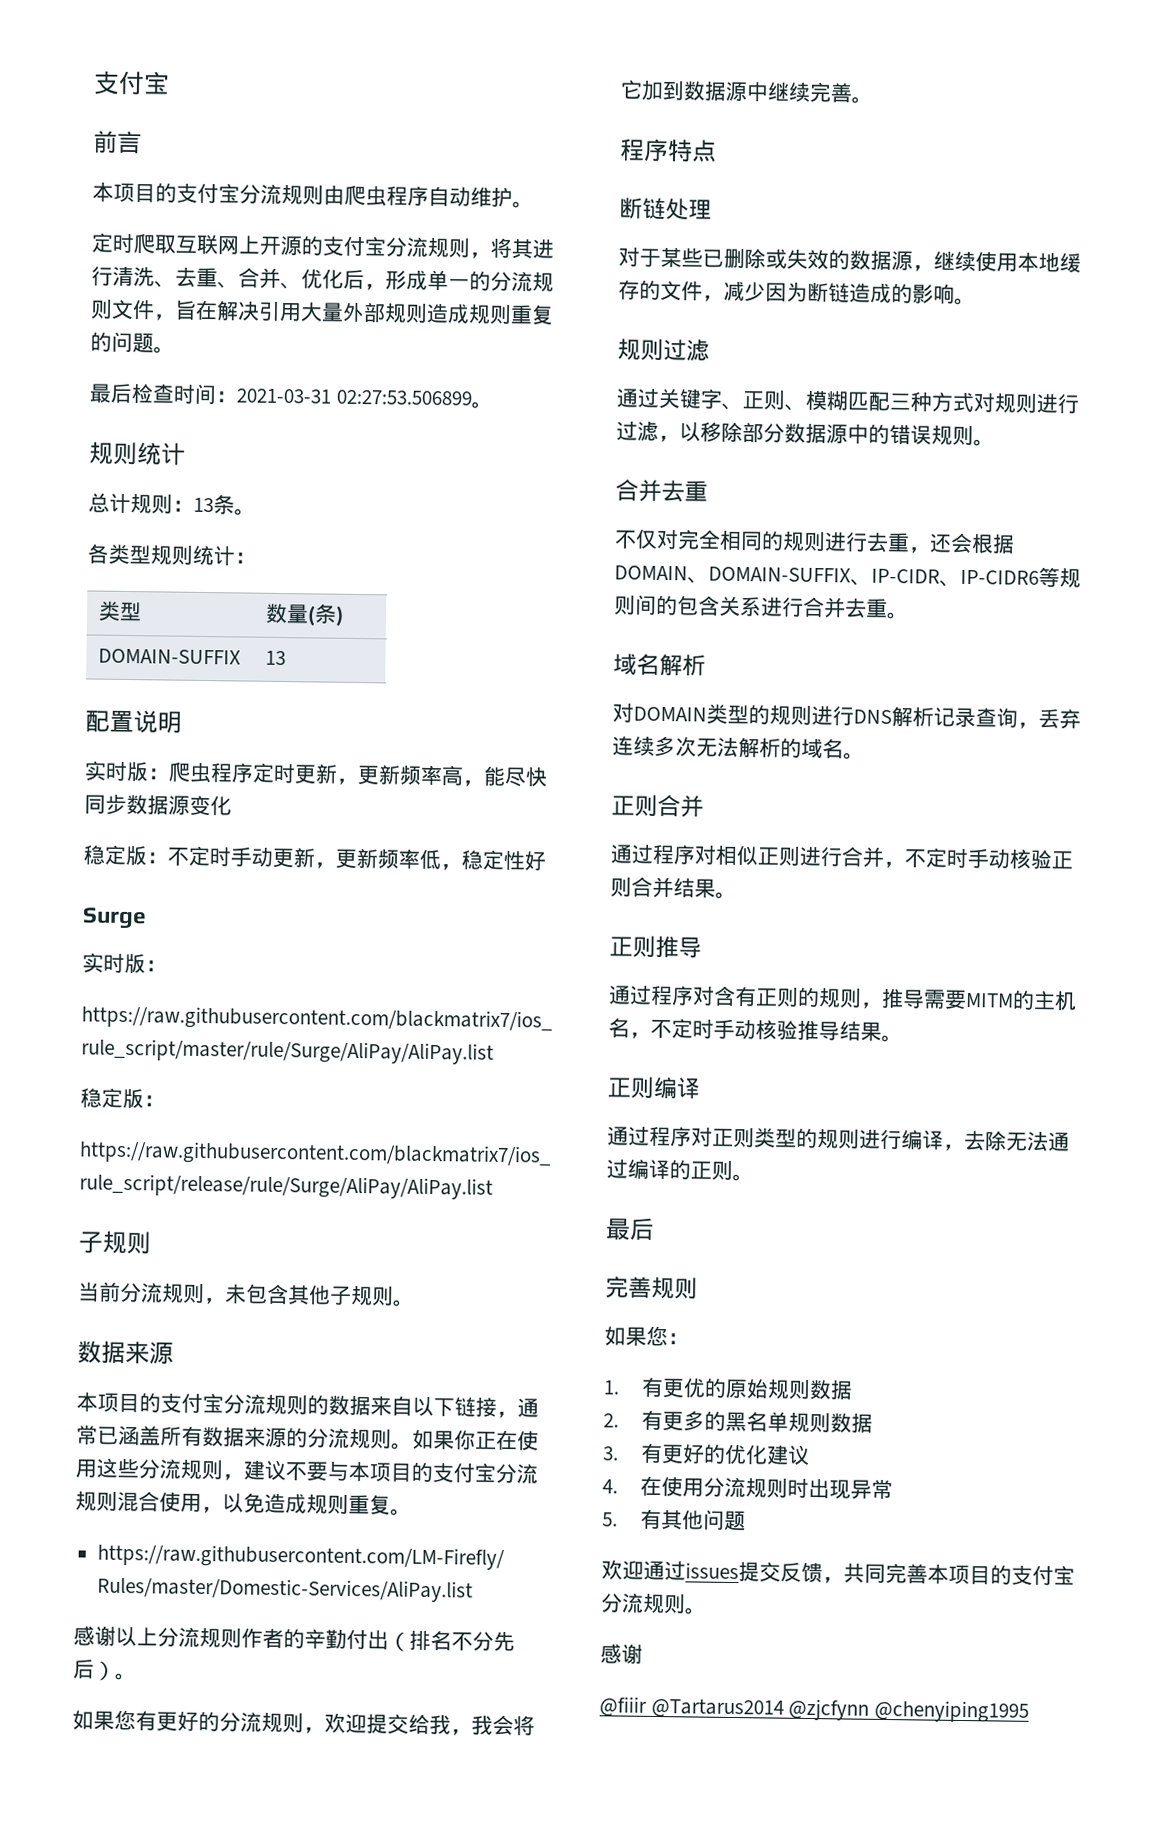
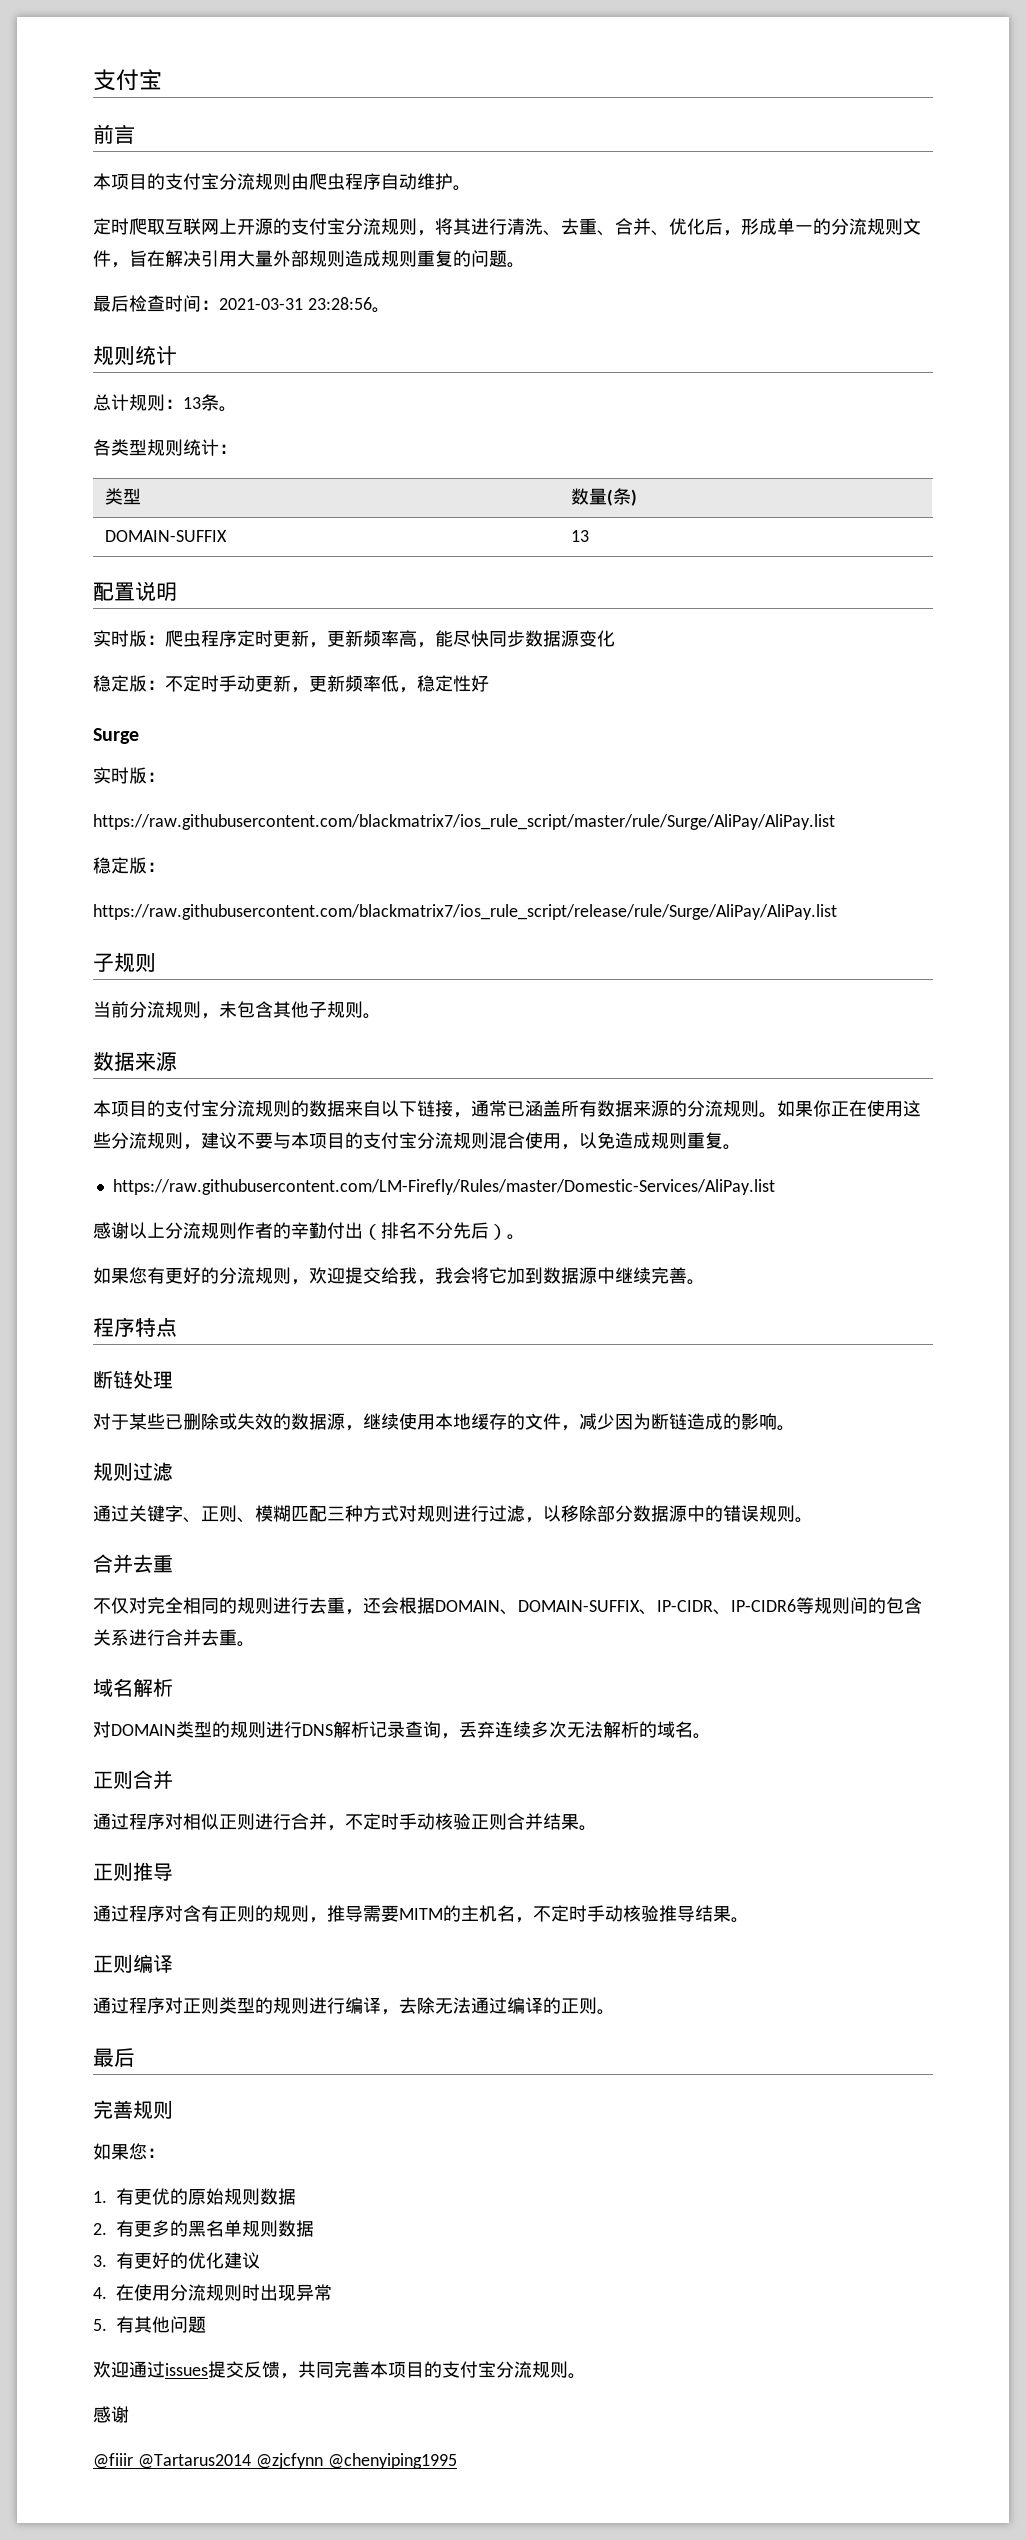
[335,389,472,406] 02:27:53.506899 -> [307,297,372,310] 23:28:56

